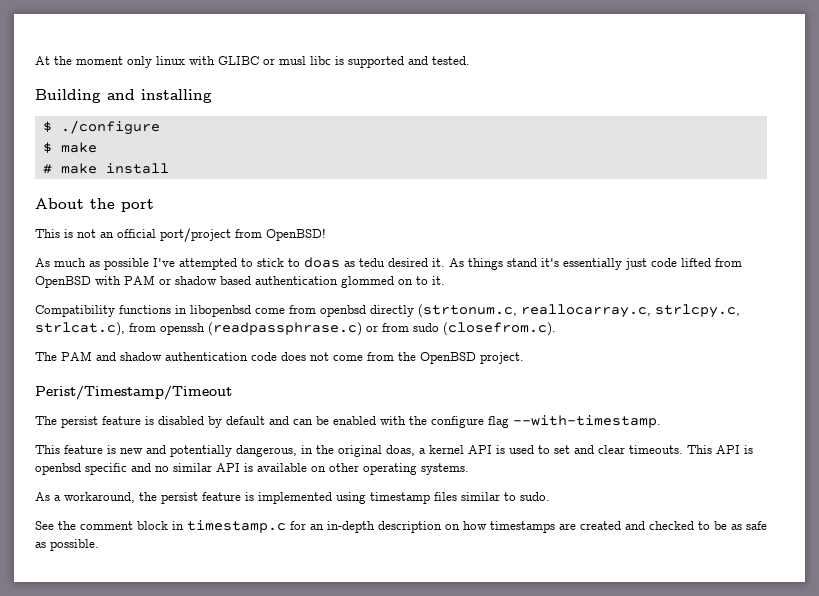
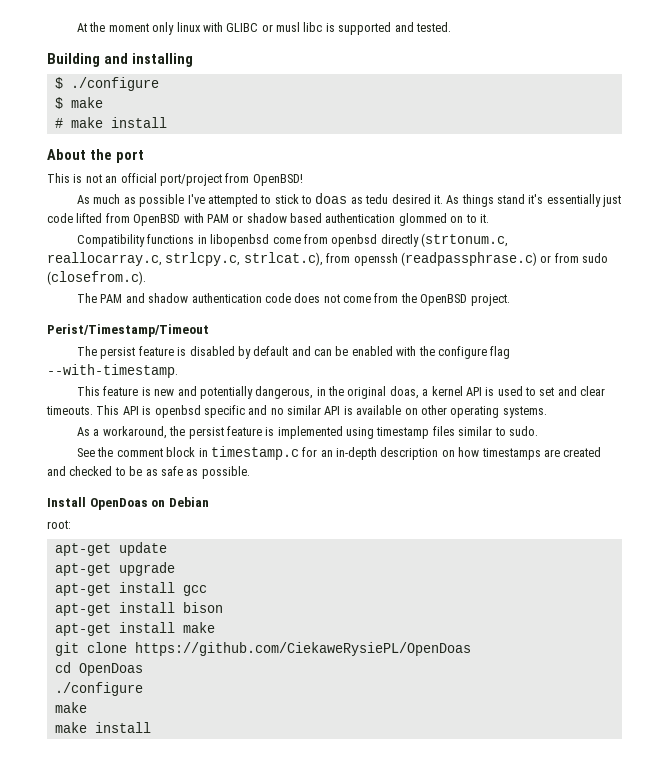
(99, 545) none -> [47,497,209,510] [47,520,71,529] [54,542,167,556] [54,562,175,576] [54,582,207,596] [54,602,223,616] [54,622,215,636] [54,642,471,656] [54,662,143,676] [54,682,143,696] [54,702,87,713] [54,722,151,733] // Install OpenDoas on Debian // root: // apt-get update // apt-get upgrade // apt-get install gcc // apt-get install bison // apt-get install make // git clone https://github.com/CiekaweRysiePL/OpenDoas // cd OpenDoas // ./configure // make // make install

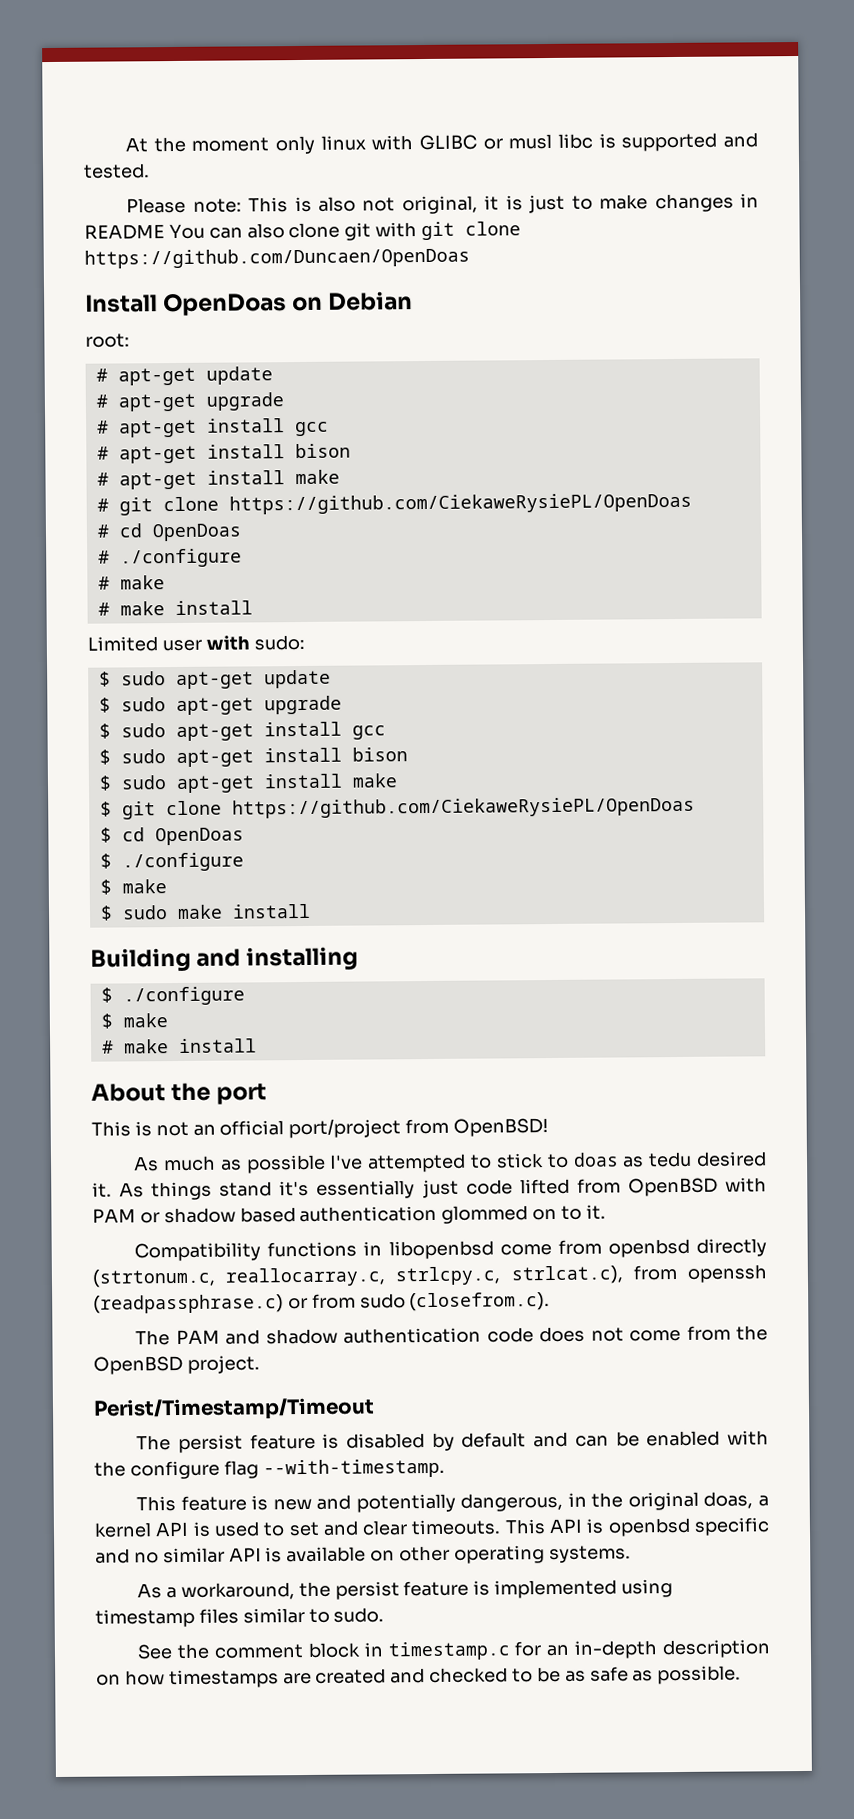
(451, 27) none -> [126,193,760,215] [84,221,522,241] [84,247,470,269] [85,291,414,317] [85,333,130,348] [95,366,273,386] [95,392,284,412] [96,418,329,438] [96,443,351,464] [96,469,340,490] [96,492,692,516] [96,523,242,542] [97,548,242,568] [97,575,165,590] [97,600,253,616] [87,634,305,652] [98,669,331,690] [98,695,342,716] [98,721,386,742] [98,747,408,768] [98,773,398,794] [99,796,695,820] [99,827,244,846] [99,852,244,872] [99,879,167,895] [99,903,311,921] // Please note: This is also not original, it is just to make changes in README You can also clone git with git clone https://github.com/Duncaen/OpenDoas // Install OpenDoas on Debian // root: // # apt-get update // # apt-get upgrade // # apt-get install gcc // # apt-get install bison // # apt-get install make // # git clone https://github.com/CiekaweRysiePL/OpenDoas // # cd OpenDoas // # ./configure // # make // # make install // Limited user with sudo: // $ sudo apt-get update // $ sudo apt-get upgrade // $ sudo apt-get install gcc // $ sudo apt-get install bison // $ sudo apt-get install make // $ git clone https://github.com/CiekaweRysiePL/OpenDoas // $ cd OpenDoas // $ ./configure // $ make // $ sudo make install
[47,497,209,510] [47,520,71,529] [54,542,167,556] [54,562,175,576] [54,582,207,596] [54,602,223,616] [54,622,215,636] [54,642,471,656] [54,662,143,676] [54,682,143,696] [54,702,87,713] [54,722,151,733] // Install OpenDoas on Debian // root: // apt-get update // apt-get upgrade // apt-get install gcc // apt-get install bison // apt-get install make // git clone https://github.com/CiekaweRysiePL/OpenDoas // cd OpenDoas // ./configure // make // make install -> (742, 1675) none

